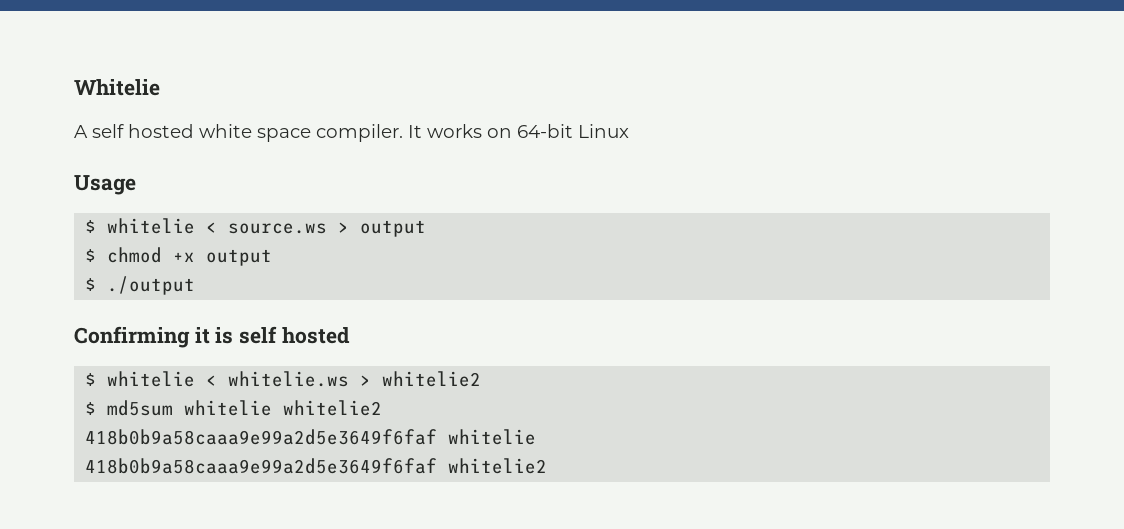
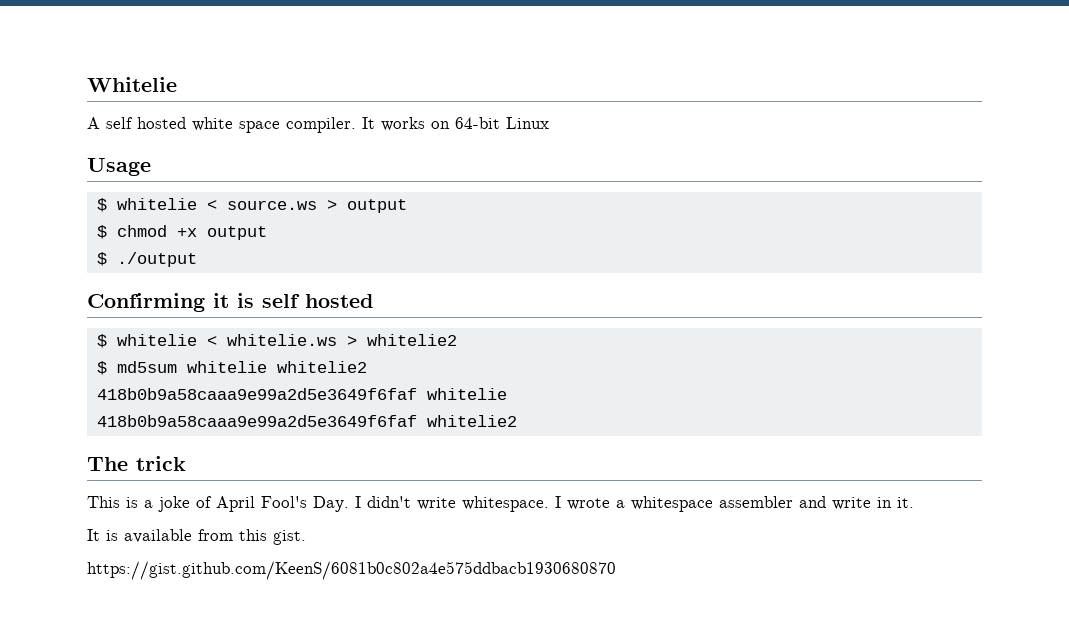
(548, 466) none -> [87,456,186,471] [87,496,914,512] [87,529,306,545] [87,561,616,580] // The trick // This is a joke of April Fool's Day. I didn't write whitespace. I wrote a whitespace assembler and write in it. // It is available from this gist. // https://gist.github.com/KeenS/6081b0c802a4e575ddbacb1930680870

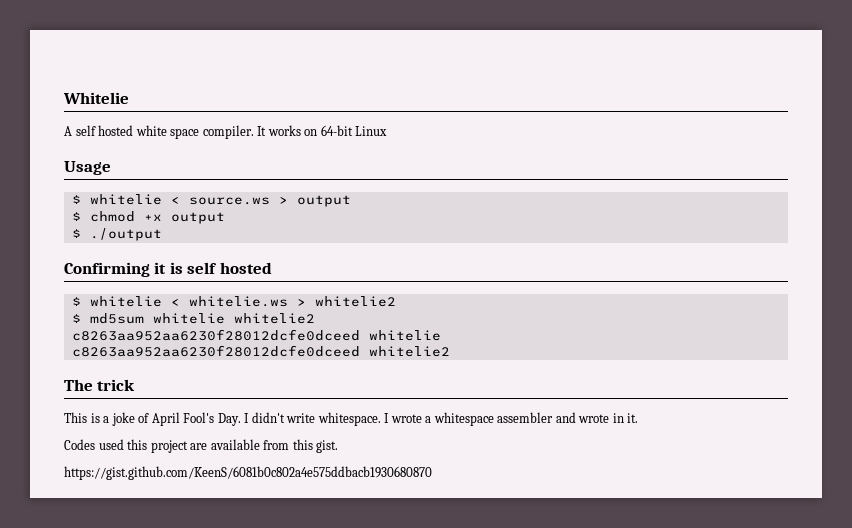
[96,388,417,400] 418b0b9a58caaa9e99a2d5e3649f6faf -> [71,329,360,341] c8263aa952aa6230f28012dcfe0dceed
[96,415,417,427] 418b0b9a58caaa9e99a2d5e3649f6faf -> [71,345,360,357] c8263aa952aa6230f28012dcfe0dceed
[832,497,871,510] write -> [578,414,610,423] wrote
[87,529,118,541] It is -> [64,439,208,453] Codes used this project are

